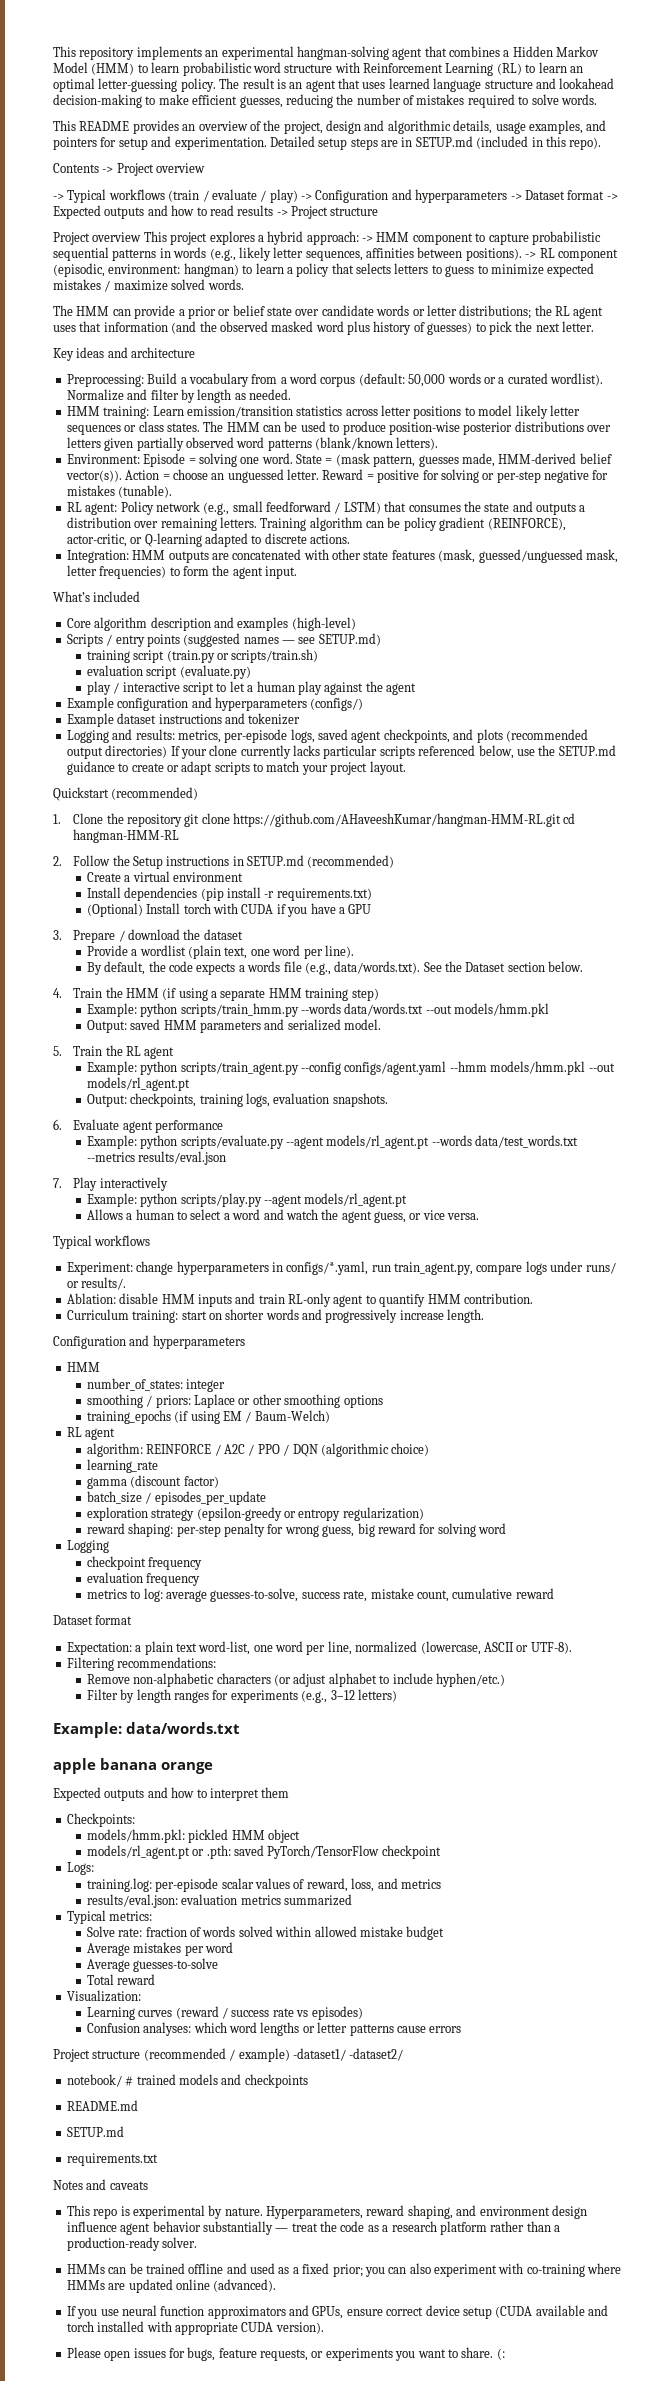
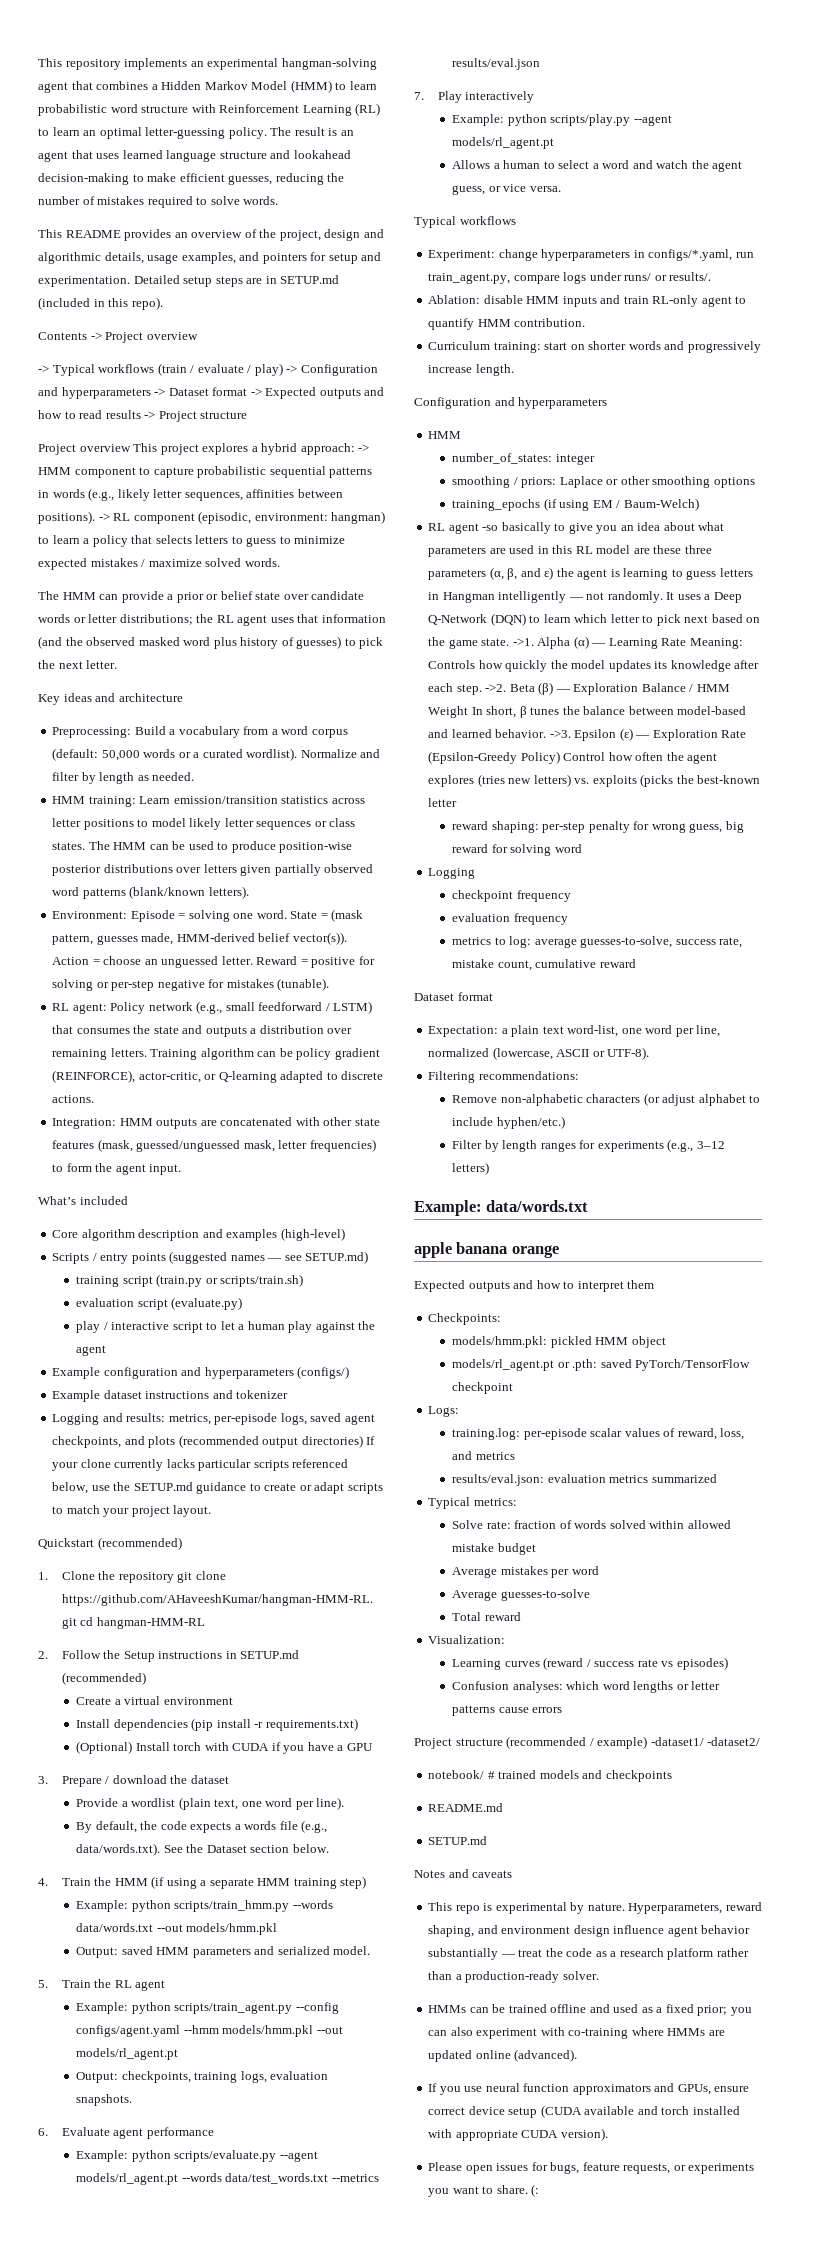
[86,1443,430,1457] [86,1459,158,1473] [86,1475,219,1489] [86,1491,266,1505] [86,1507,424,1521] // algorithm: REINFORCE / A2C / PPO / DQN (algorithmic choice) // learning_rate // gamma (discount factor) // batch_size / episodes_per_update // exploration strategy (epsilon-greedy or entropy regularization) -> [482,522,725,534] [428,545,712,557] [428,567,753,580] [428,591,742,603] [428,613,761,626] [428,636,743,649] [428,660,760,672] [428,682,730,695] [428,706,747,718] [428,728,747,741] [428,751,718,764] [428,774,761,787] [428,798,458,807] -so basically to give you an idea about what parameters are used in this RL model are these three parameters (α, β, and ε) the agent is learning to guess letters in Hangman intelligently — not randomly. It uses a Deep Q-Network (DQN) to learn which letter to pick next based on the game state. ->1. Alpha (α) — Learning Rate Meaning: Controls how quickly the model updates its knowledge after each step. ->2. Beta (β) — Exploration Balance / HMM Weight In short, β tunes the balance between model-based and learned behavior. ->3. Epsilon (ε) — Exploration Rate (Epsilon-Greedy Policy) Control how often the agent explores (tries new letters) vs. exploits (picks the best-known letter
[66,2153,158,2166] // requirements.txt -> (488, 1840) none

